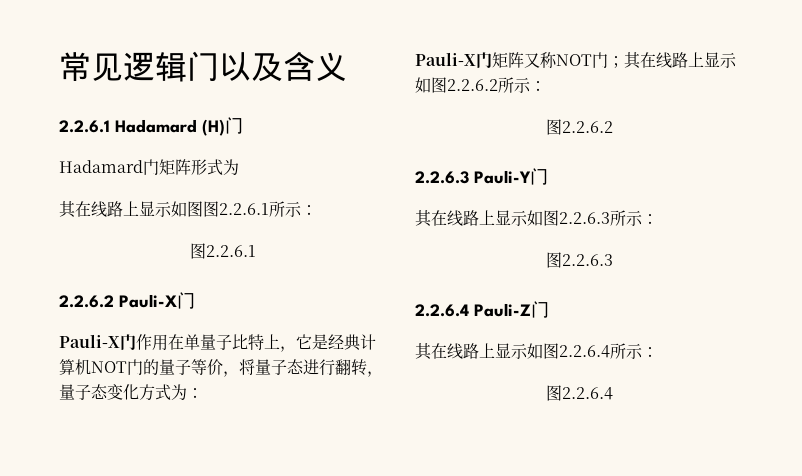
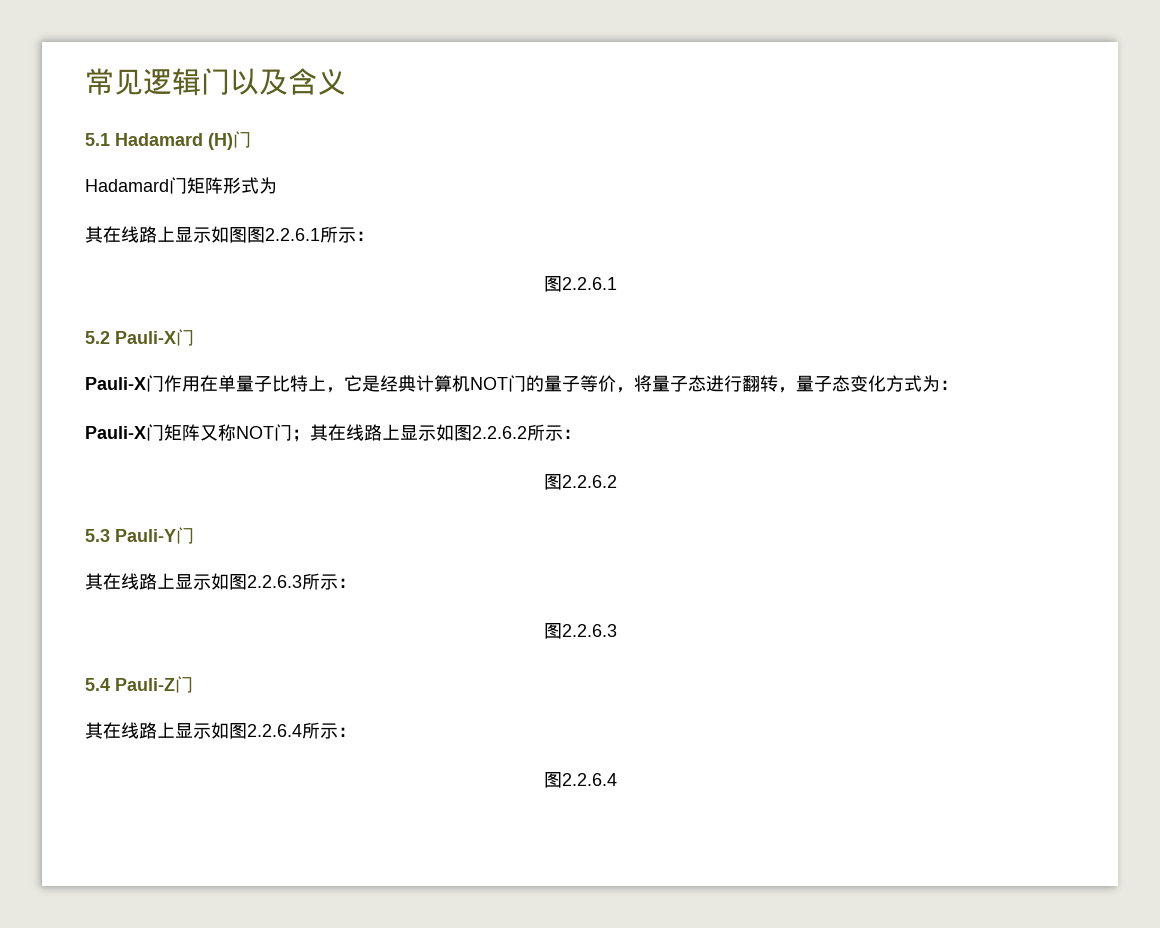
[59,120,110,133] 2.2.6.1 -> [85,133,110,146] 5.1
[59,295,114,308] 2.2.6.2 -> [85,331,110,344] 5.2
[415,171,469,184] 2.2.6.3 -> [85,529,110,542] 5.3
[415,304,469,317] 2.2.6.4 -> [85,678,110,691] 5.4

